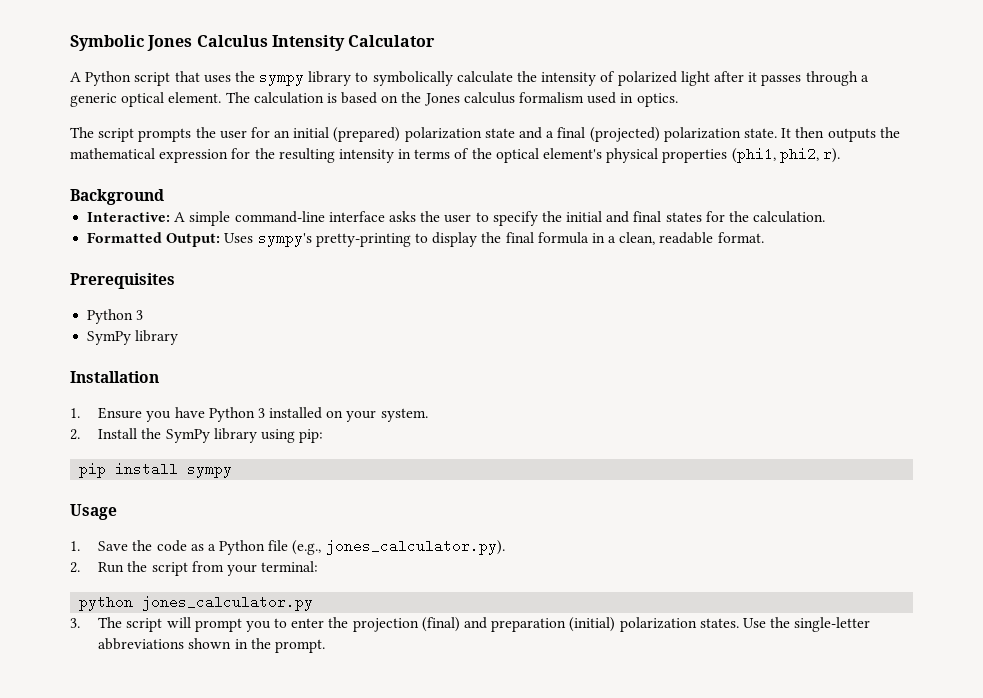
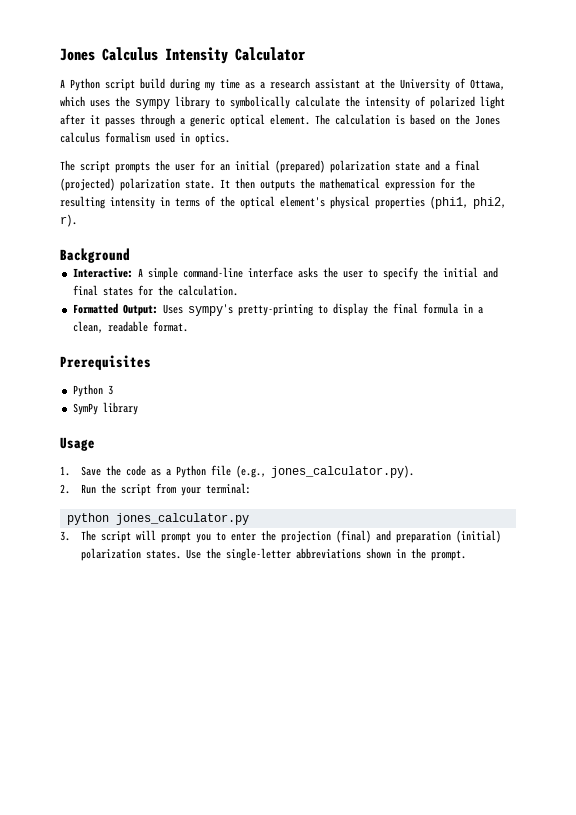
[70,35,144,51] Symbolic -> (60, 54) none
[174,71,200,82] that -> [140,78,505,91] [60,96,85,107] build during my time as a research assistant at the University of Ottawa, which
[70,371,159,383] [70,407,428,422] [70,428,324,443] [79,462,233,478] // Installation // 1. Ensure you have Python 3 installed on your system. // 2. Install the SymPy library using pip: // pip install sympy -> (138, 408) none

